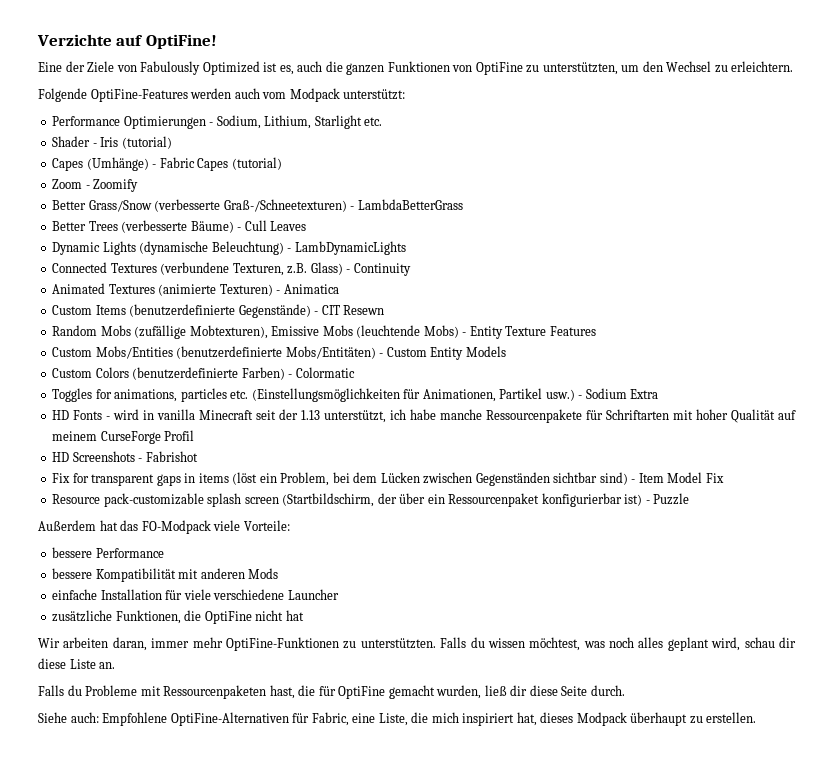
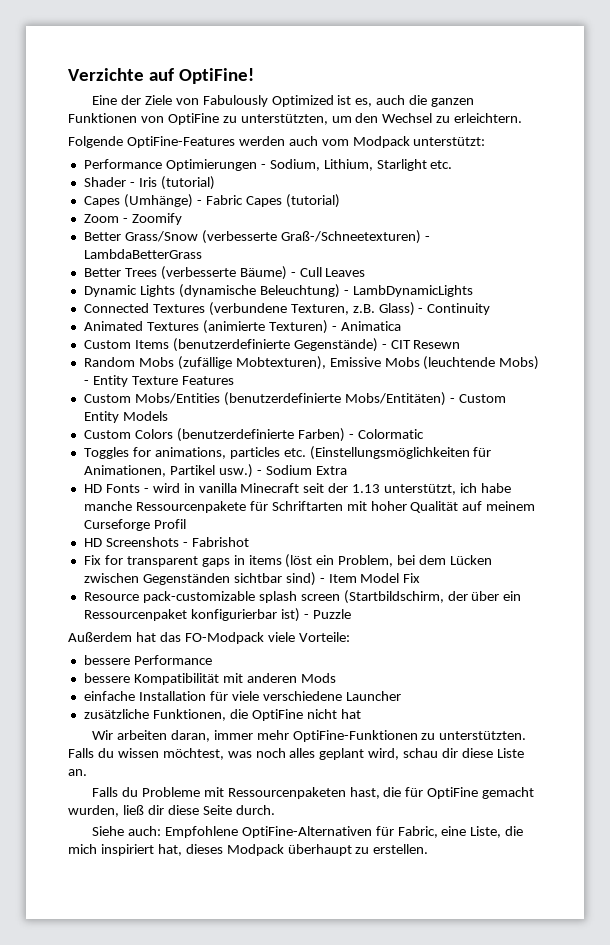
[100,431,161,444] CurseForge -> [83,519,150,531] Curseforge

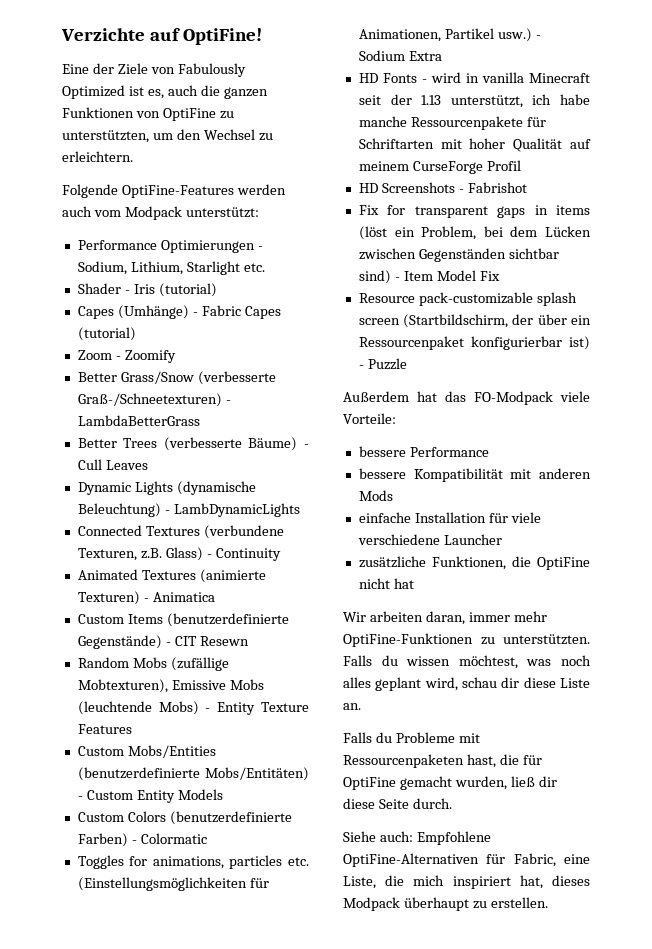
[83,519,150,531] Curseforge -> [412,161,483,174] CurseForge

